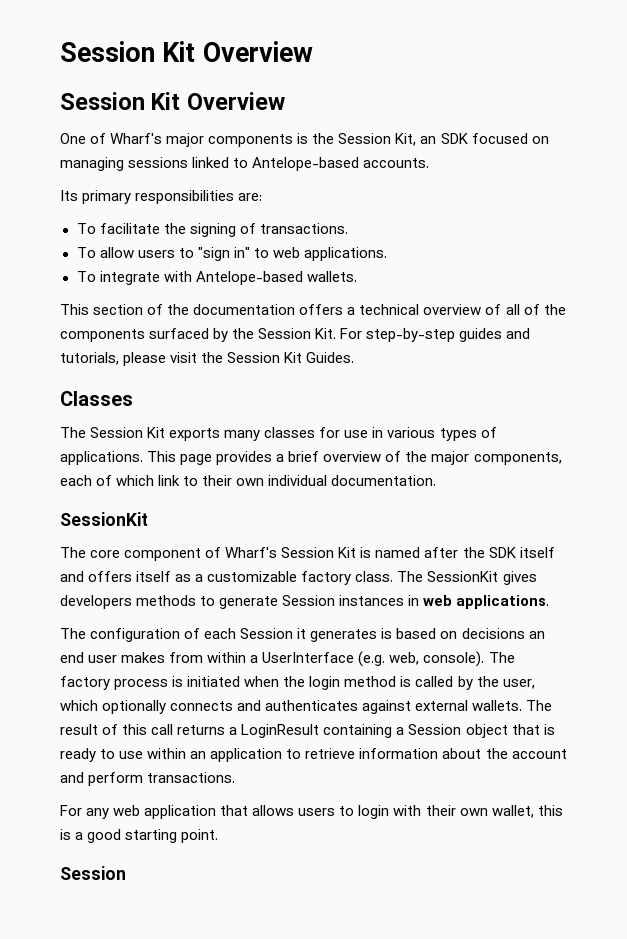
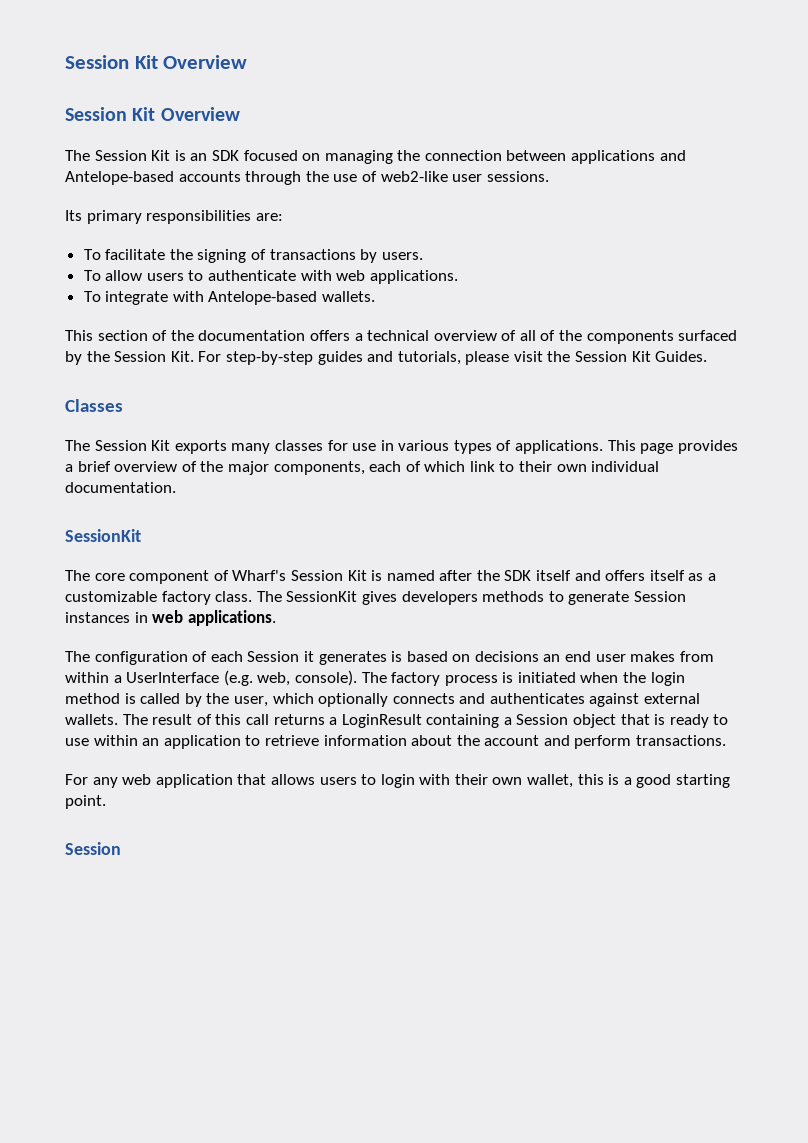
[60,133,417,147] One of Wharf's major components is the Session Kit, -> [65,150,186,161] The Session Kit is
[128,157,430,171] sessions linked to Antelope-based accounts. -> [397,150,686,164] [65,171,549,185] the connection between applications and Antelope-based accounts through the use of web2-like user sessions.
[259,223,348,234] transactions. -> [269,249,423,263] transactions by users.
[197,247,269,261] "sign in" to -> [208,270,332,281] authenticate with

